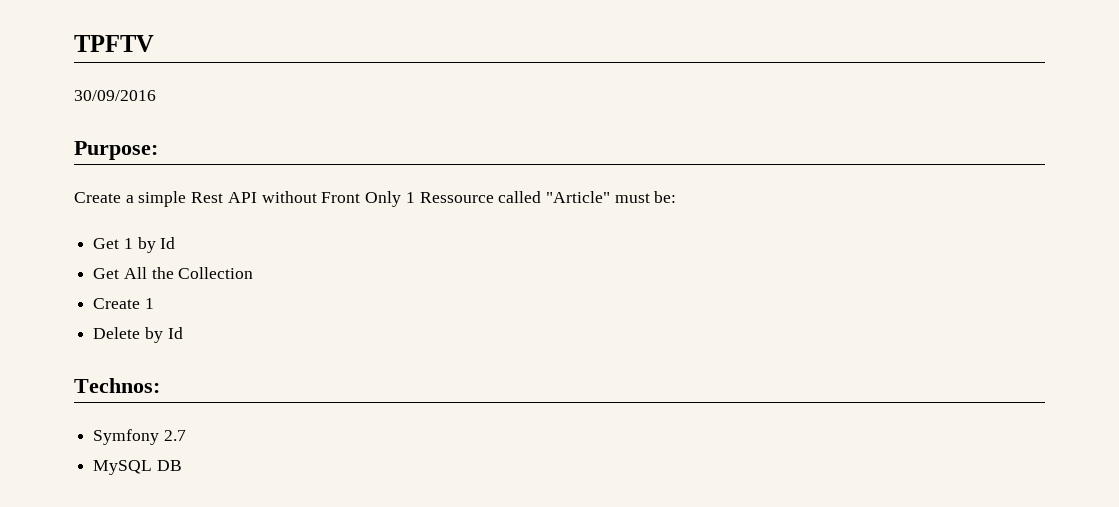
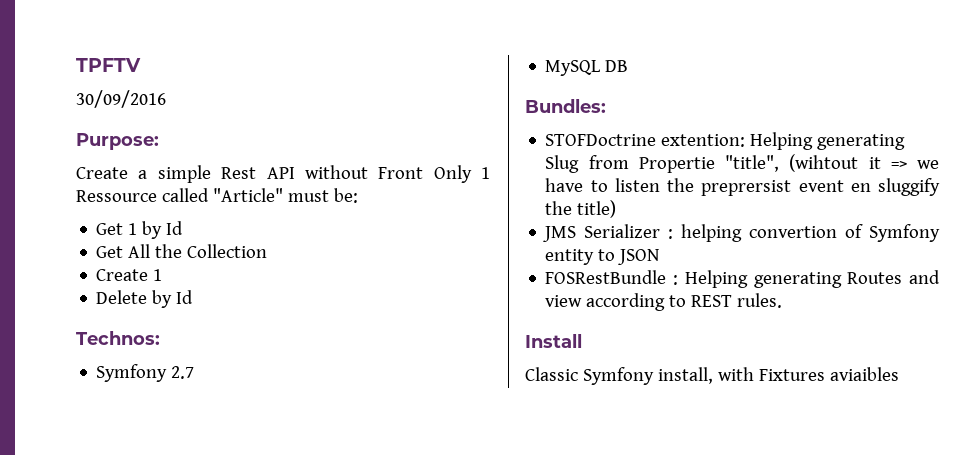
(182, 465) none -> [525,99,606,113] [545,132,906,150] [545,154,939,173] [545,178,940,196] [545,200,617,218] [543,224,940,242] [545,249,660,265] [545,270,940,288] [545,293,783,311] [525,334,582,348] [525,367,899,385] // Bundles: // STOFDoctrine extention: Helping generating Slug from Propertie "title", (wihtout it => we have to listen the preprersist event en sluggify the title) // JMS Serializer : helping convertion of Symfony entity to JSON // FOSRestBundle : Helping generating Routes and view according to REST rules. // Install // Classic Symfony install, with Fixtures aviaibles

